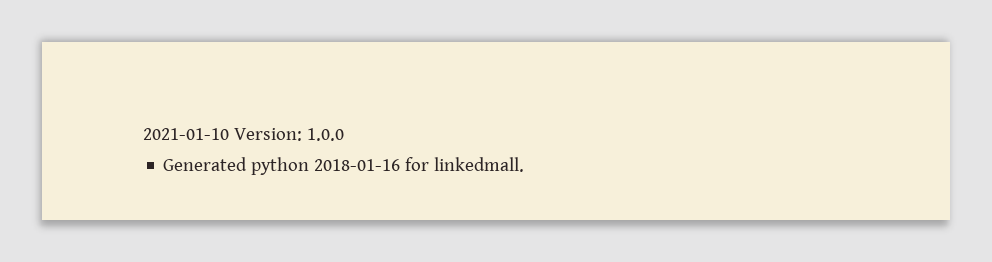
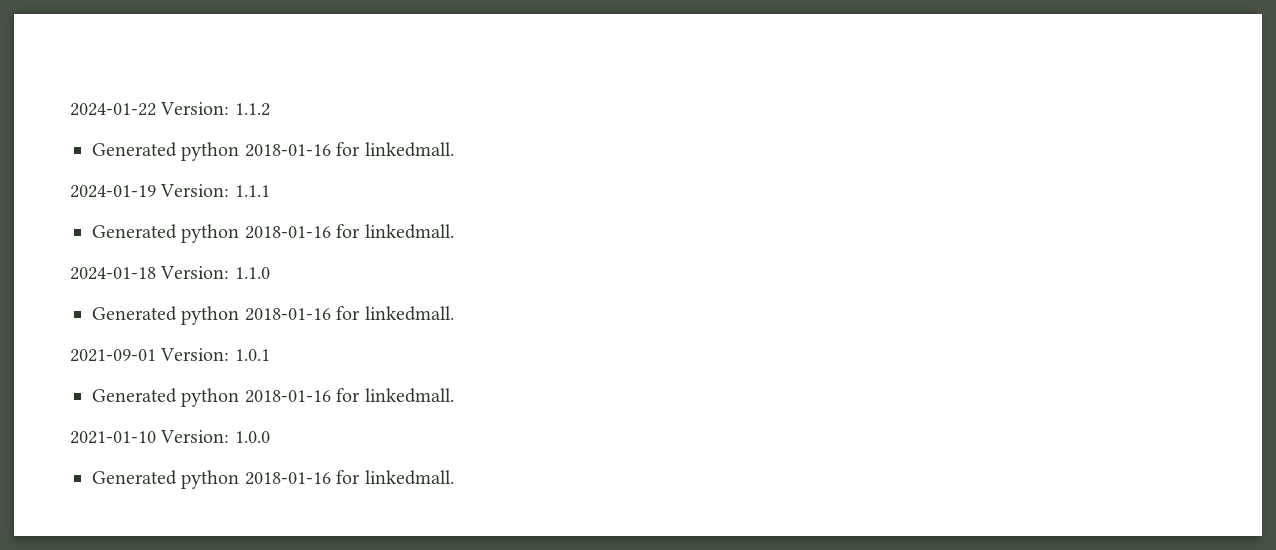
(143, 134) none -> [70,102,270,116] [92,142,454,161] [70,184,270,198] [92,224,454,243] [70,266,270,280] [92,306,454,325] [70,348,270,362] [92,388,454,407] 2024-01-22 Version: 1.1.2 // Generated python 2018-01-16 for linkedmall. // 2024-01-19 Version: 1.1.1 // Generated python 2018-01-16 for linkedmall. // 2024-01-18 Version: 1.1.0 // Generated python 2018-01-16 for linkedmall. // 2021-09-01 Version: 1.0.1 // Generated python 2018-01-16 for linkedmall. //

